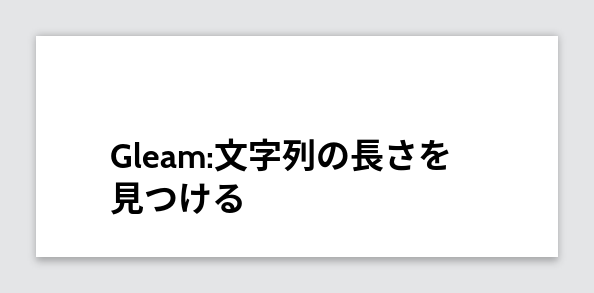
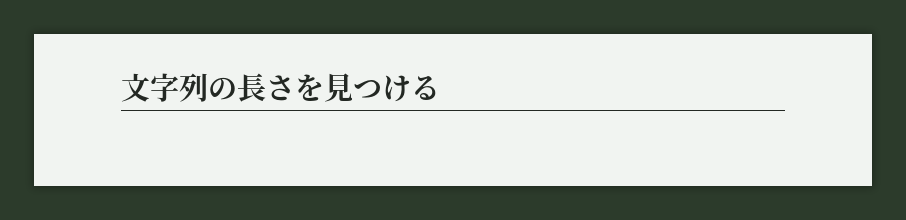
[110,142,214,168] Gleam: -> (121, 87) none

